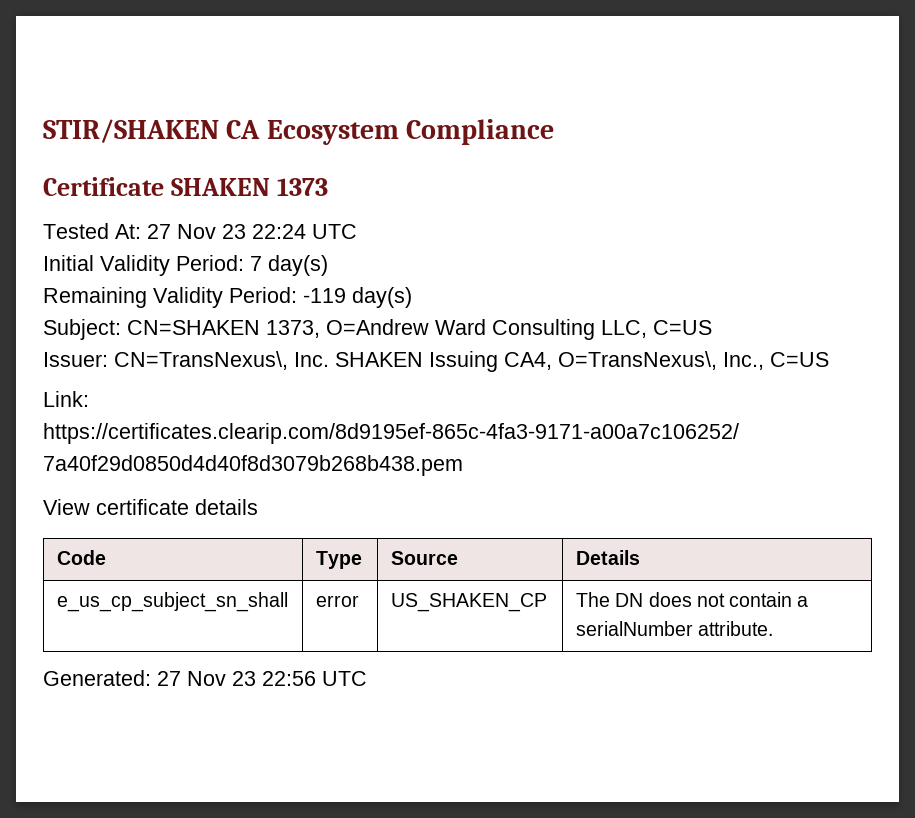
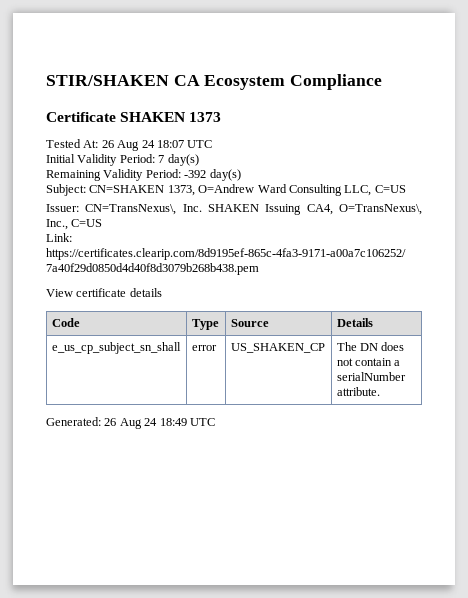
[147,224,306,239] 27 Nov 23 22:24 -> [101,140,184,151] 26 Aug 24 18:07
[303,288,346,303] -119 -> [184,170,207,178] -392
[157,671,316,686] 27 Nov 23 22:56 -> [104,418,187,429] 26 Aug 24 18:49

